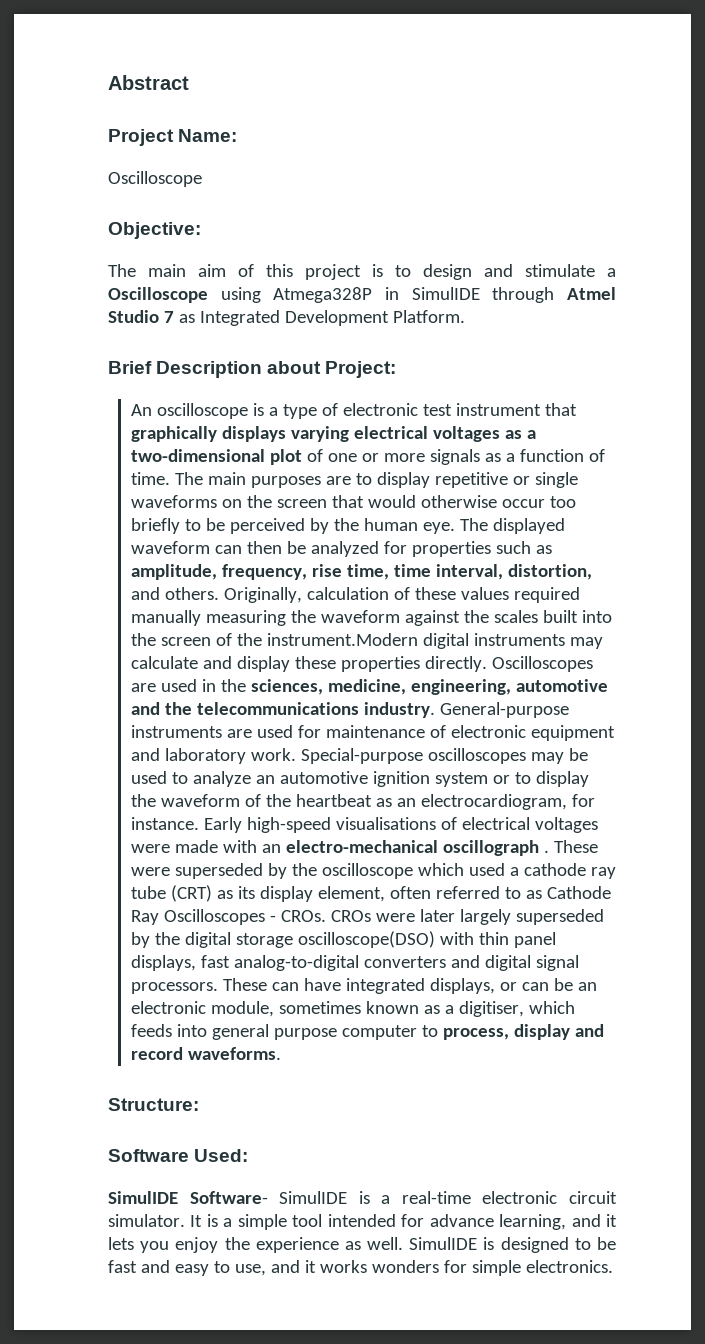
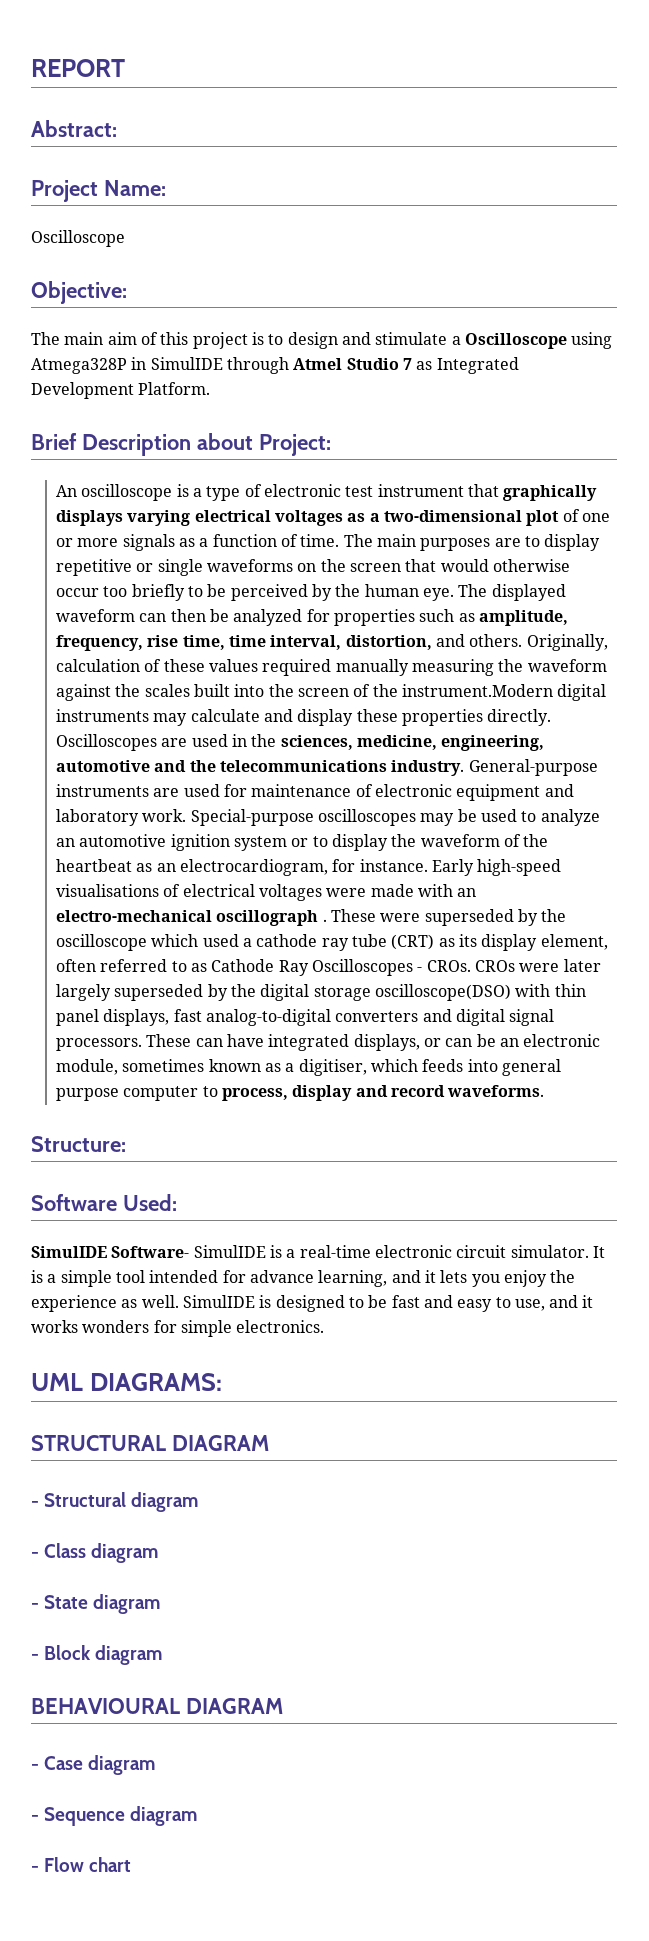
[108,75,189,90] Abstract -> [31,59,125,77] [31,120,117,137] REPORT // Abstract:
(613, 1266) none -> [31,1373,222,1391] [31,1435,269,1451] [31,1492,199,1512] [31,1543,159,1563] [31,1594,161,1614] [31,1645,163,1665] [31,1698,283,1714] [31,1755,156,1775] [31,1806,198,1826] [31,1857,132,1872] // UML DIAGRAMS: // STRUCTURAL DIAGRAM // - Structural diagram // - Class diagram // - State diagram // - Block diagram // BEHAVIOURAL DIAGRAM // - Case diagram // - Sequence diagram // - Flow chart

